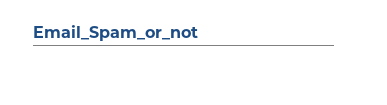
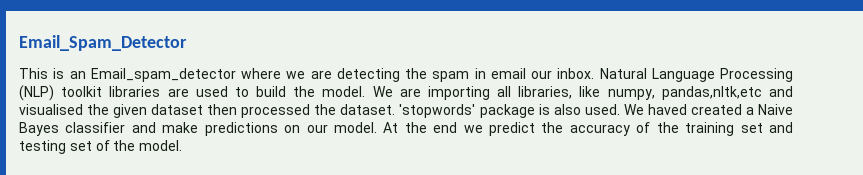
[33,25,198,41] Email_Spam_or_not -> [19,35,187,51] [19,68,793,82] [19,85,793,101] [19,104,793,118] [19,122,794,136] [19,140,183,154] Email_Spam_Detector // This is an Email_spam_detector where we are detecting the spam in email our inbox. Natural Language Processing (NLP) toolkit libraries are used to build the model. We are importing all libraries, like numpy, pandas,nltk,etc and visualised the given dataset then processed the dataset. 'stopwords' package is also used. We haved created a Naive Bayes classifier and make predictions on our model. At the end we predict the accuracy of the training set and testing set of the model.

